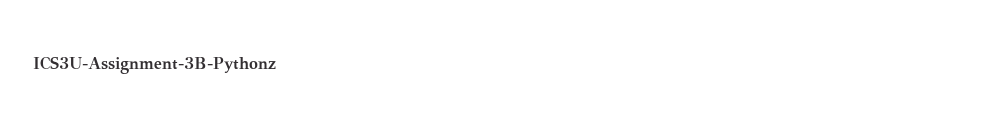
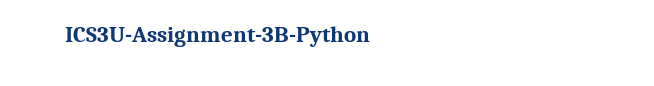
[33,56,276,74] ICS3U-Assignment-3B-Pythonz -> [65,26,370,47] ICS3U-Assignment-3B-Python

